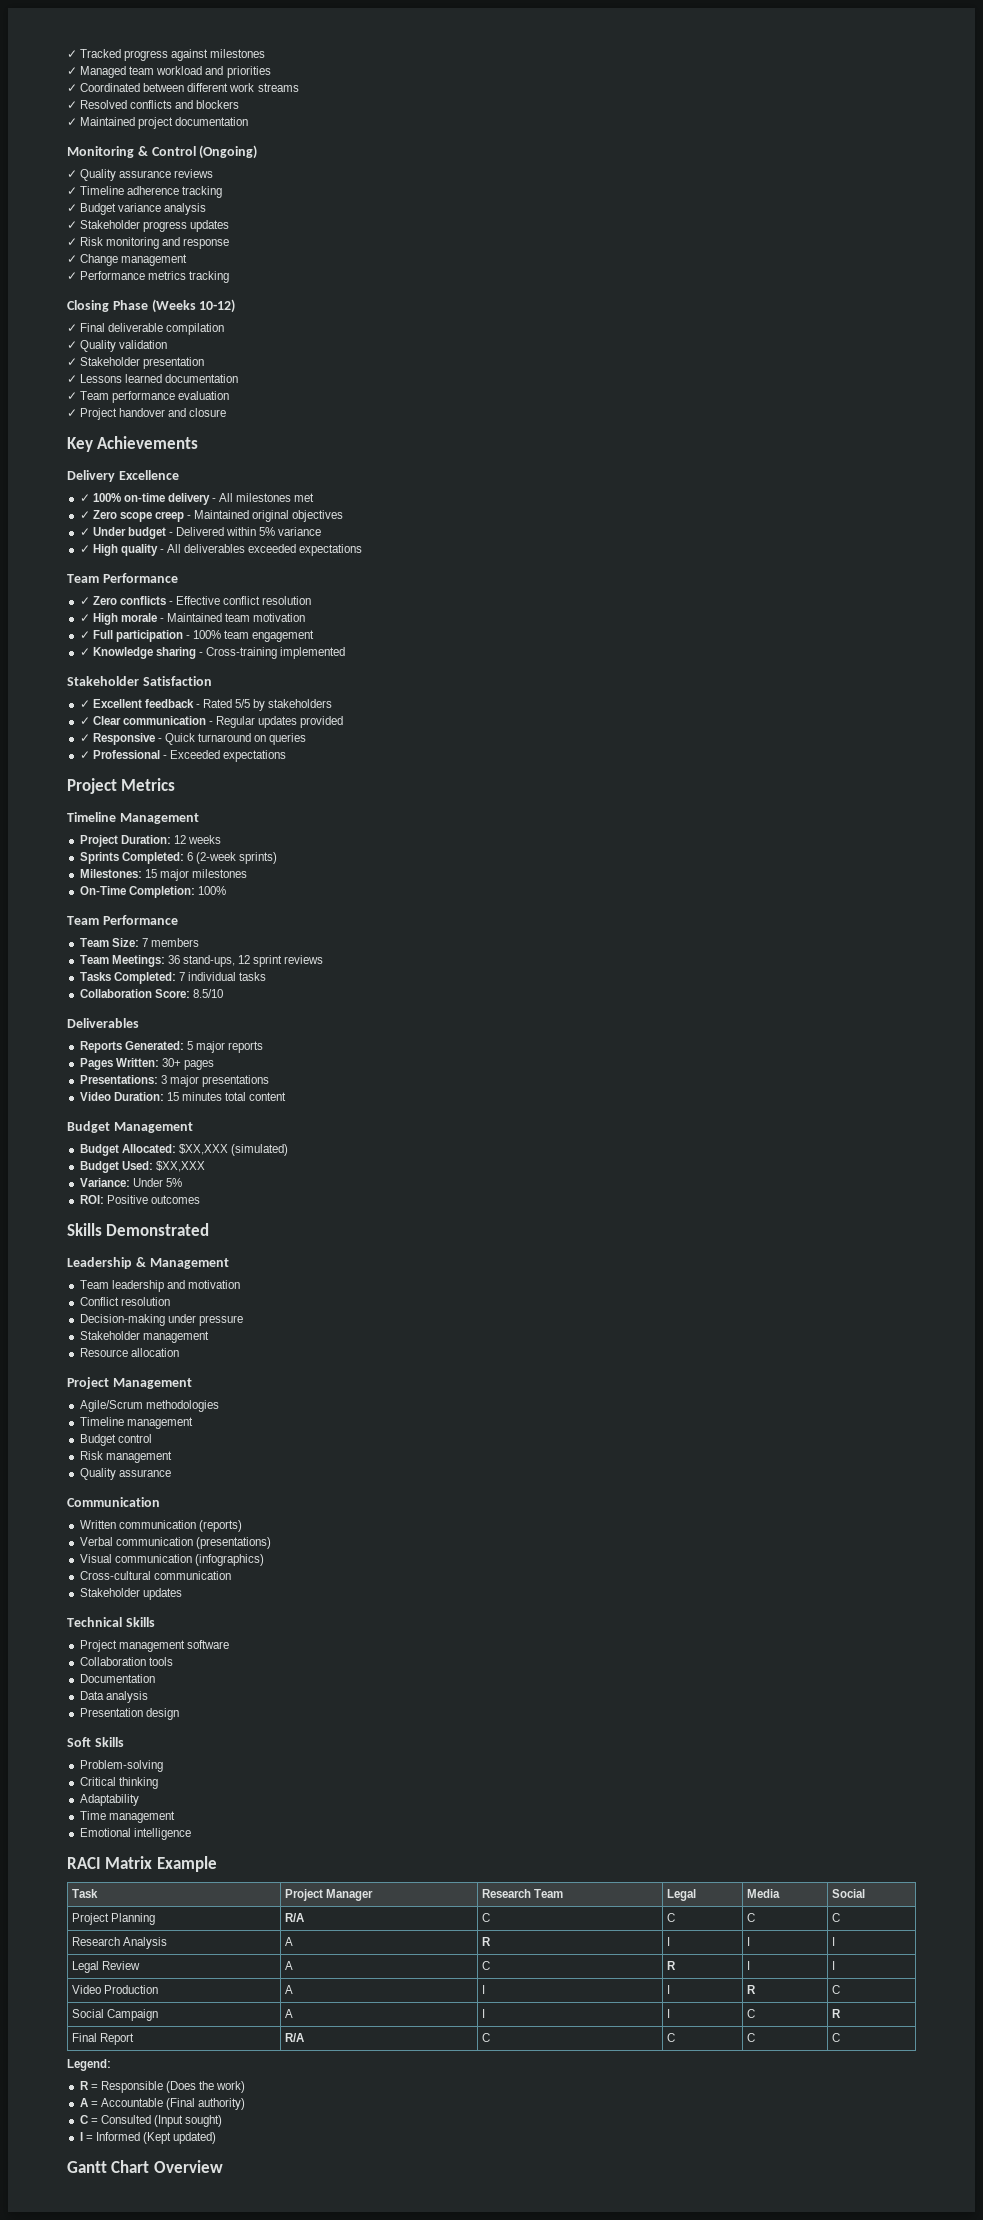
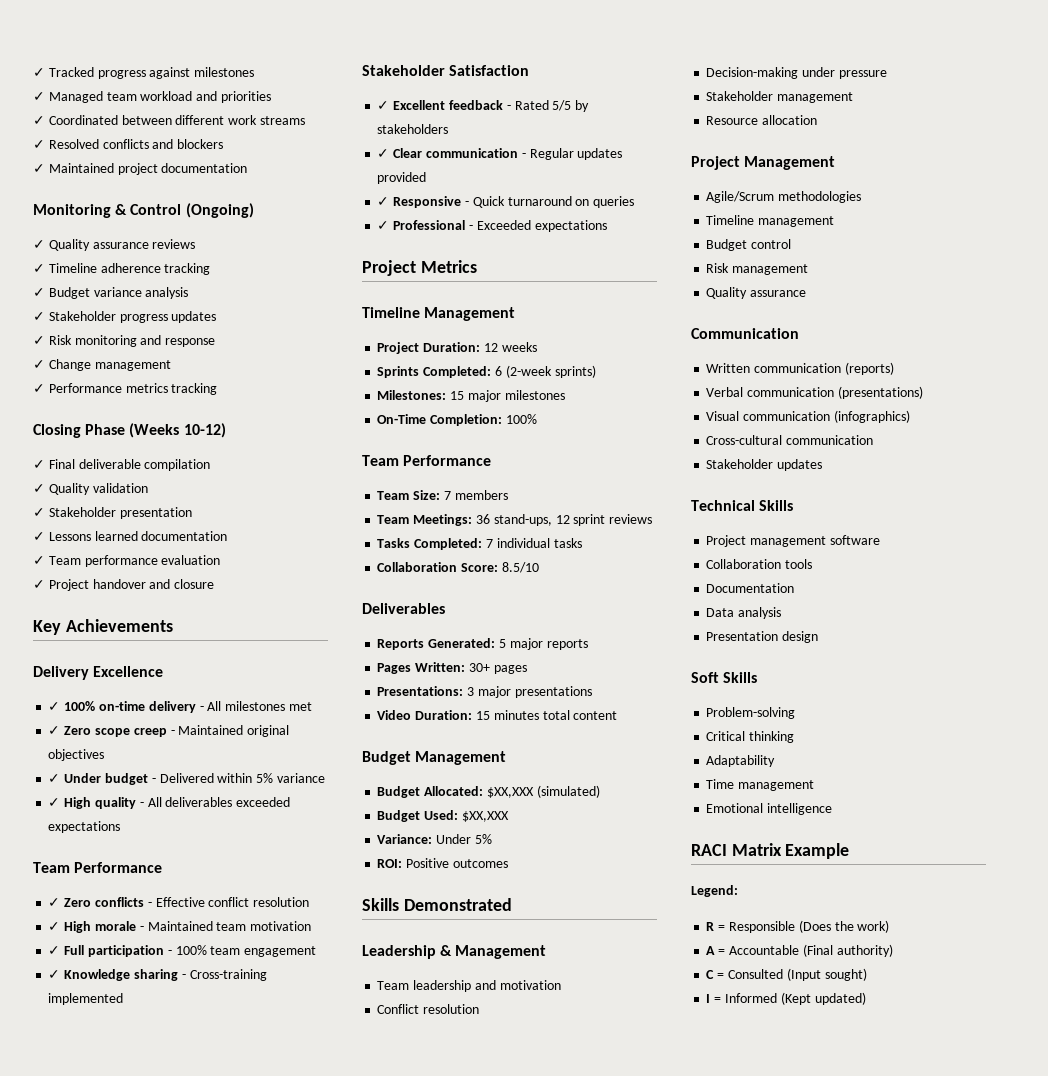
[71,1889,98,1898] [284,1889,374,1901] [481,1889,564,1898] [666,1889,696,1901] [746,1889,780,1898] [831,1889,865,1898] [71,1913,156,1925] [284,1913,304,1922] [481,1913,490,1922] [666,1913,675,1922] [746,1913,755,1922] [831,1913,840,1922] [71,1937,168,1949] [284,1937,293,1946] [481,1937,491,1946] [666,1937,670,1946] [746,1937,750,1946] [831,1937,835,1946] [71,1961,141,1973] [284,1961,293,1970] [481,1961,490,1970] [666,1961,676,1970] [746,1961,750,1970] [831,1961,835,1970] [71,1985,159,1994] [284,1985,293,1994] [481,1985,485,1994] [666,1985,670,1994] [746,1985,756,1994] [831,1985,840,1994] [71,2009,159,2021] [284,2009,293,2018] [481,2009,485,2018] [666,2009,670,2018] [746,2009,755,2018] [831,2009,841,2018] [71,2033,135,2045] [284,2033,304,2042] [481,2033,490,2042] [666,2033,675,2042] [746,2033,755,2042] [831,2033,840,2042] // Task | Project Manager | Research Team | Legal | Media | Social // Project Planning | R/A | C | C | C | C // Research Analysis | A | R | I | I | I // Legal Review | A | C | R | I | I // Video Production | A | I | I | R | C // Social Campaign | A | I | I | C | R // Final Report | R/A | C | C | C | C -> (850, 851) none
[67,2160,223,2173] // Gantt Chart Overview -> (866, 998) none

